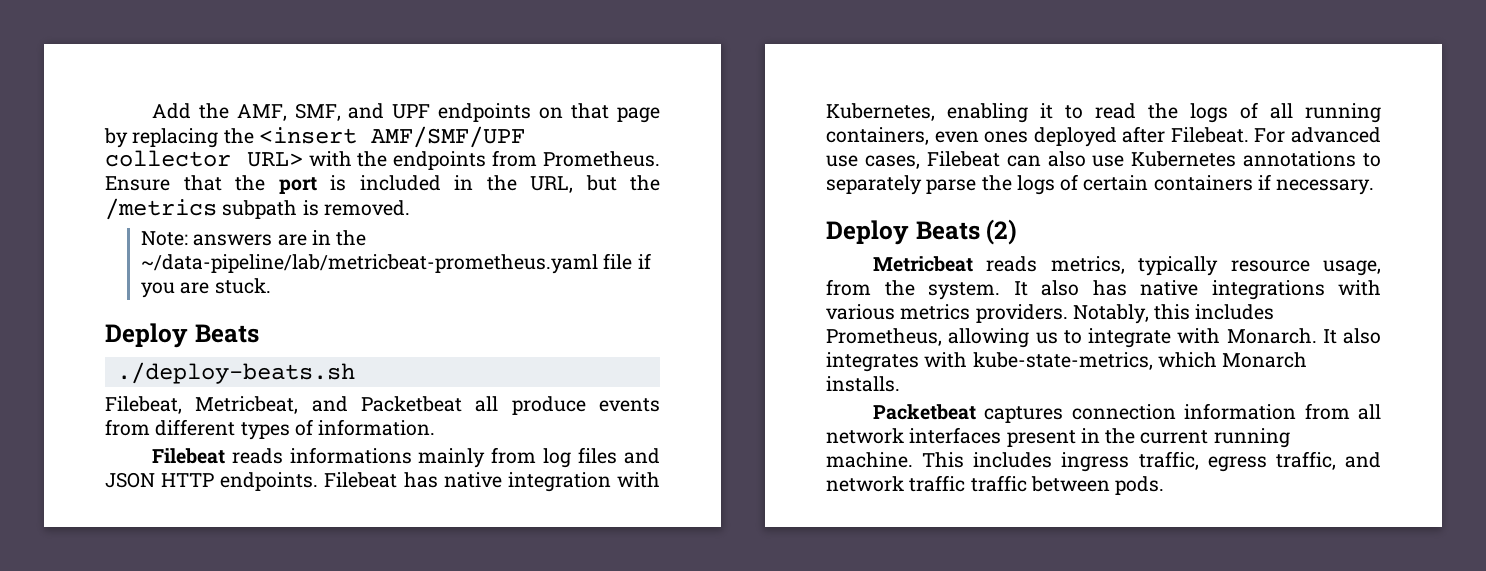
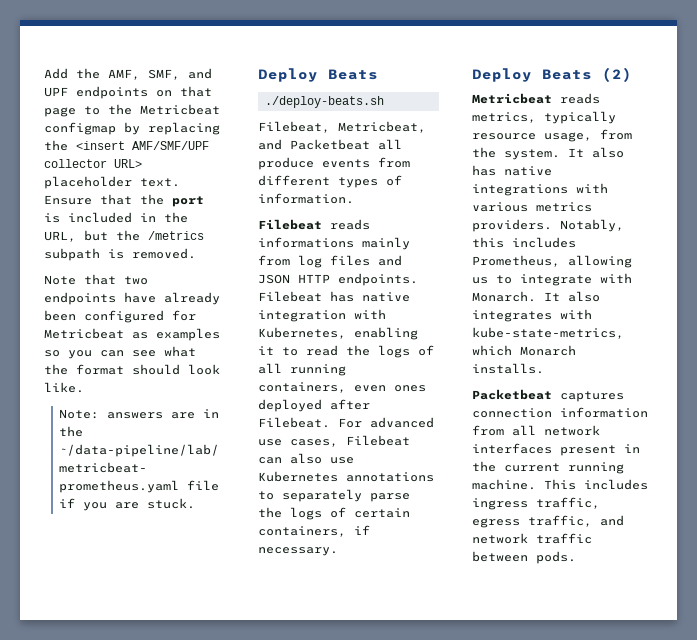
(660, 115) none -> [84,104,220,115] [44,122,116,135] to the Metricbeat configmap
[308,150,660,170] with the endpoints from Prometheus. -> [44,176,180,189] placeholder text.
(410, 208) none -> [44,274,148,285] [44,292,220,305] [44,310,196,323] [44,328,220,341] [44,346,196,359] [44,364,220,375] [44,382,84,393] // Note that two endpoints have already been configured for Metricbeat as examples so you can see what the format should look like.
[1153,175,1253,191] containers -> [258,526,346,537] containers,
[970,475,1027,492] traffic -> (592, 538) none

